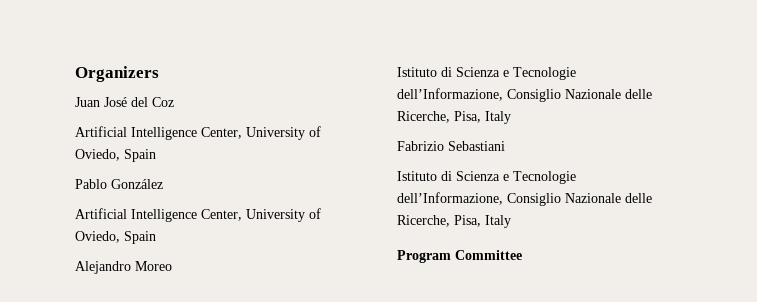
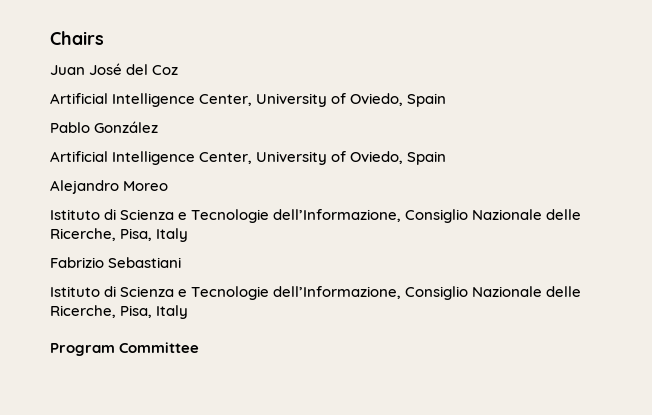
[75,66,159,82] Organizers -> [50,31,104,45] Chairs

